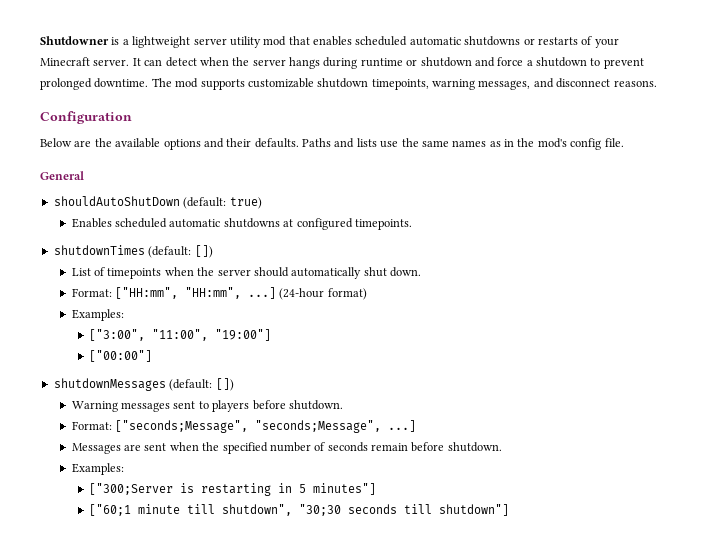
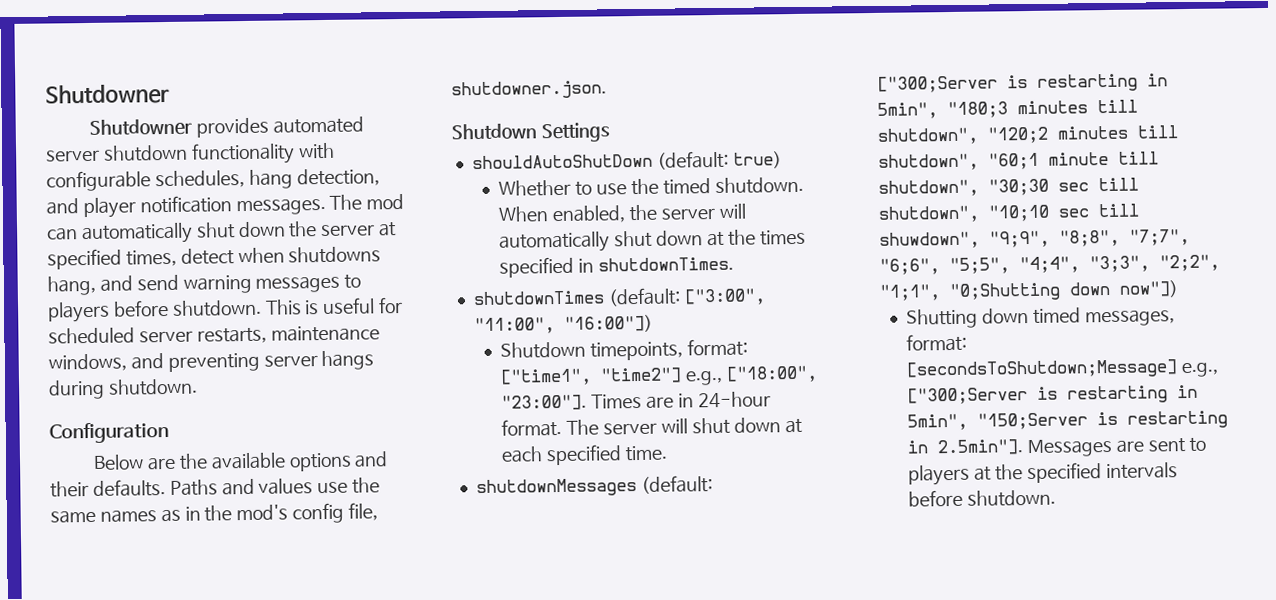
[40,36,619,48] [40,57,644,69] [40,78,657,90] Shutdowner is a lightweight server utility mod that enables scheduled automatic shutdowns or restarts of your Minecraft server. It can detect when the server hangs during runtime or shutdown and force a shutdown to prevent prolonged downtime. The mod supports customizable shutdown timepoints, warning messages, and disconnect reasons. -> [45,83,170,105] [89,116,364,138] [46,142,335,165] [46,168,380,192] [46,193,405,219] [47,221,398,245] [47,246,382,270] [47,274,362,296] [47,296,404,323] [48,325,380,344] [48,350,375,372] [48,378,198,400] Shutdowner // Shutdowner provides automated server shutdown functionality with configurable schedules, hang detection, and player notification messages. The mod can automatically shut down the server at specified times, detect when shutdowns hang, and send warning messages to players before shutdown. This is useful for scheduled server restarts, maintenance windows, and preventing server hangs during shutdown.
[356,138,377,147] lists -> [258,478,314,495] values
[604,138,624,147] [40,171,84,180] file. // General -> [347,502,378,521] [451,80,607,100] [451,122,610,143] file, shutdowner.json. // Shutdown Settings
[71,218,412,230] [53,245,213,258] [71,267,421,279] [71,287,367,300] [71,309,124,321] [89,329,272,341] [89,350,153,362] [53,378,234,391] [71,400,343,412] [71,420,416,433] [71,442,502,454] [71,463,124,475] [89,483,377,496] [89,504,510,516] Enables scheduled automatic shutdowns at configured timepoints. // shutdownTimes (default: []) // List of timepoints when the server should automatically shut down. // Format: ["HH:mm", "HH:mm", ...] (24-hour format) // Examples: // ["3:00", "11:00", "19:00"] // ["00:00"] // shutdownMessages (default: []) // Warning messages sent to players before shutdown. // Format: ["seconds;Message", "seconds;Message", ...] // Messages are sent when the specified number of seconds remain before shutdown. // Examples: // ["300;Server is restarting in 5 minutes"] // ["60;1 minute till shutdown", "30;30 seconds till shutdown"] -> [498,176,804,197] [498,203,746,224] [499,229,806,253] [499,256,735,278] [472,287,766,307] [473,314,653,335] [500,338,749,361] [500,365,819,386] [501,391,771,411] [501,417,803,437] [501,444,669,466] [475,475,713,498] [876,73,1168,93] [876,99,1138,119] [876,125,1178,145] [877,151,1159,171] [877,177,1139,197] [877,203,1139,223] [878,228,1190,249] [878,254,1220,275] [878,280,1179,302] [906,307,1175,329] [906,333,968,352] [906,359,1220,380] [907,384,1199,405] [907,410,1229,431] [907,437,1206,458] [908,462,1178,486] [908,489,1057,507] Whether to use the timed shutdown. When enabled, the server will automatically shut down at the times specified in shutdownTimes. // shutdownTimes (default: ["3:00", "11:00", "16:00"]) // Shutdown timepoints, format: ["time1", "time2"] e.g., ["18:00", "23:00"]. Times are in 24-hour format. The server will shut down at each specified time. // shutdownMessages (default: ["300;Server is restarting in 5min", "180;3 minutes till shutdown", "120;2 minutes till shutdown", "60;1 minute till shutdown", "30;30 sec till shutdown", "10;10 sec till shuwdown", "9;9", "8;8", "7;7", "6;6", "5;5", "4;4", "3;3", "2;2", "1;1", "0;Shutting down now"]) // Shutting down timed messages, format: [secondsToShutdown;Message] e.g., ["300;Server is restarting in 5min", "150;Server is restarting in 2.5min"]. Messages are sent to players at the specified intervals before shutdown.

